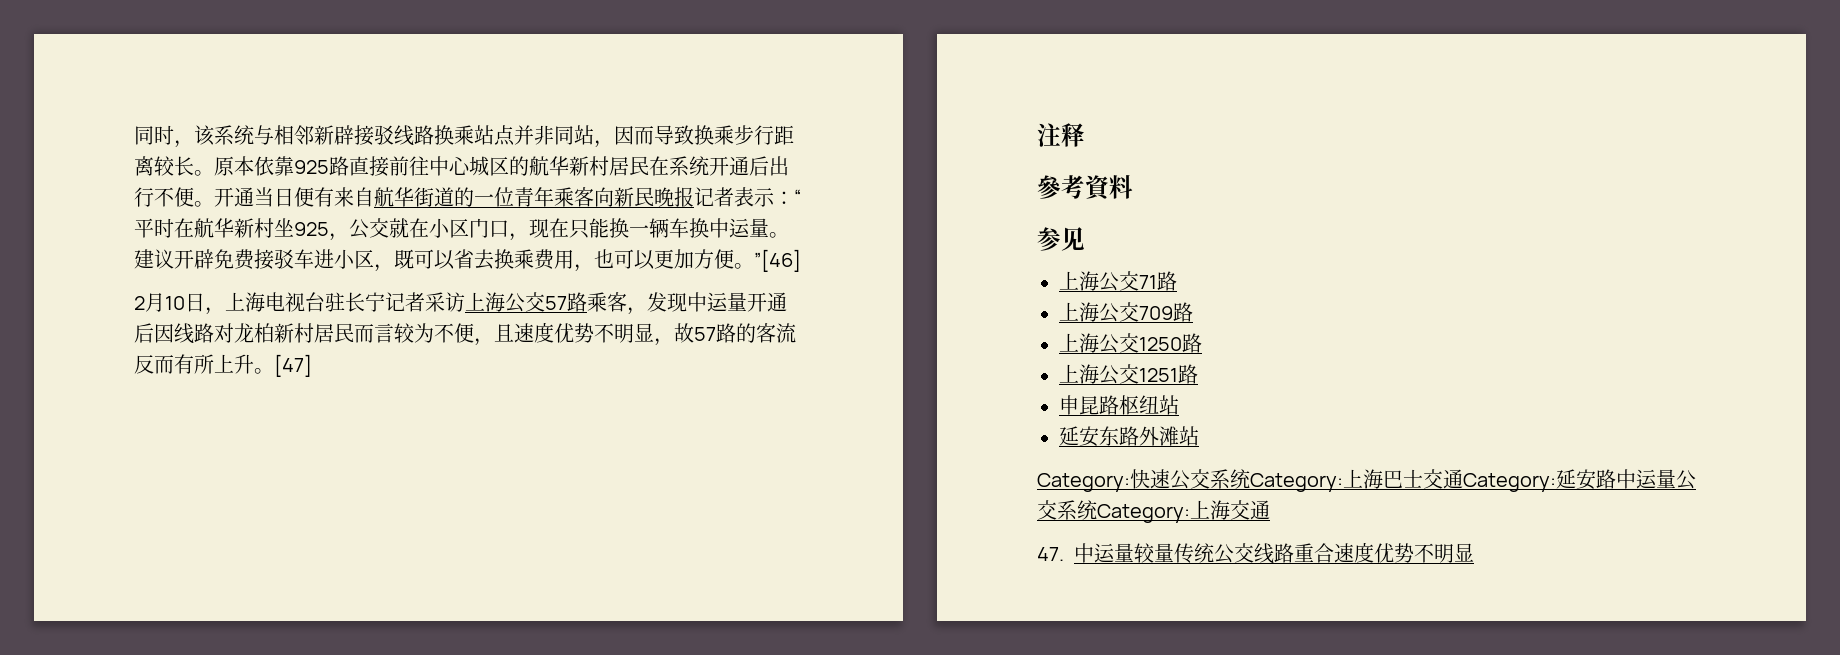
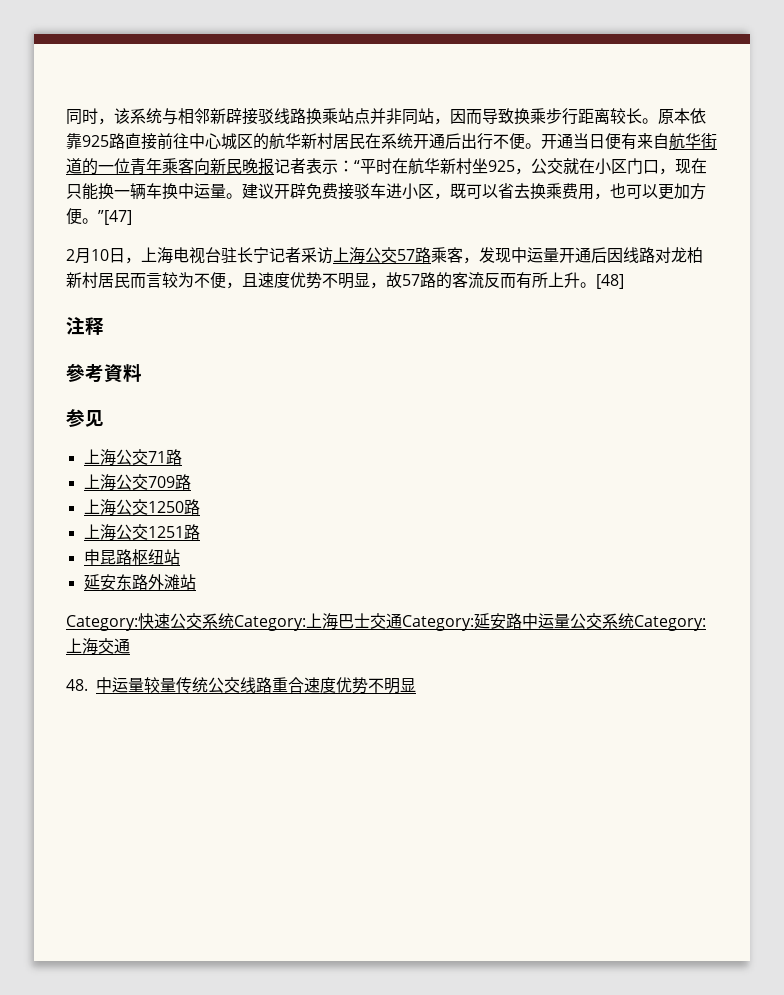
[754,249,801,272] ”[46] -> [98,210,132,225] ”[47]
[274,354,312,377] [47] -> [596,274,624,289] [48]
[1037,547,1064,561] 47. -> [66,679,88,691] 48.

